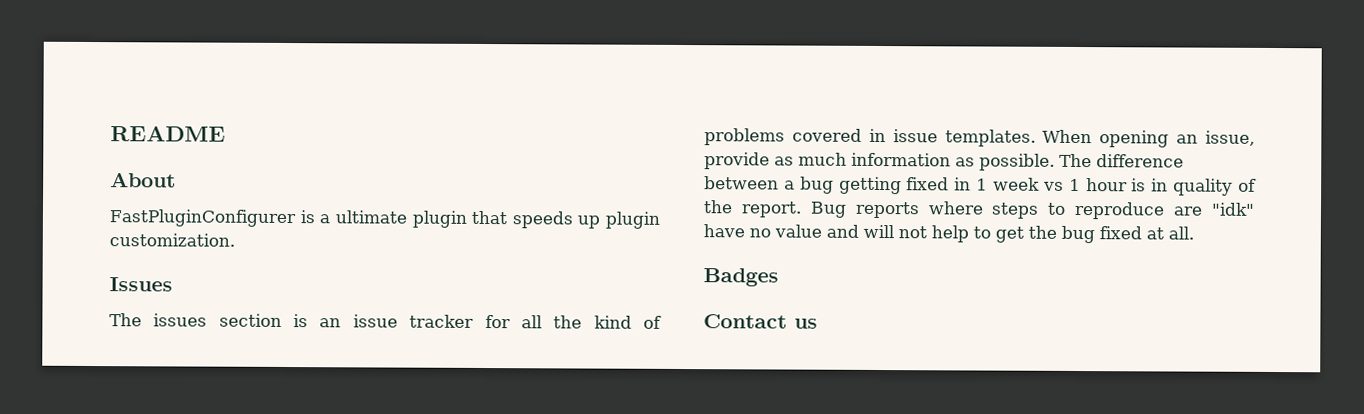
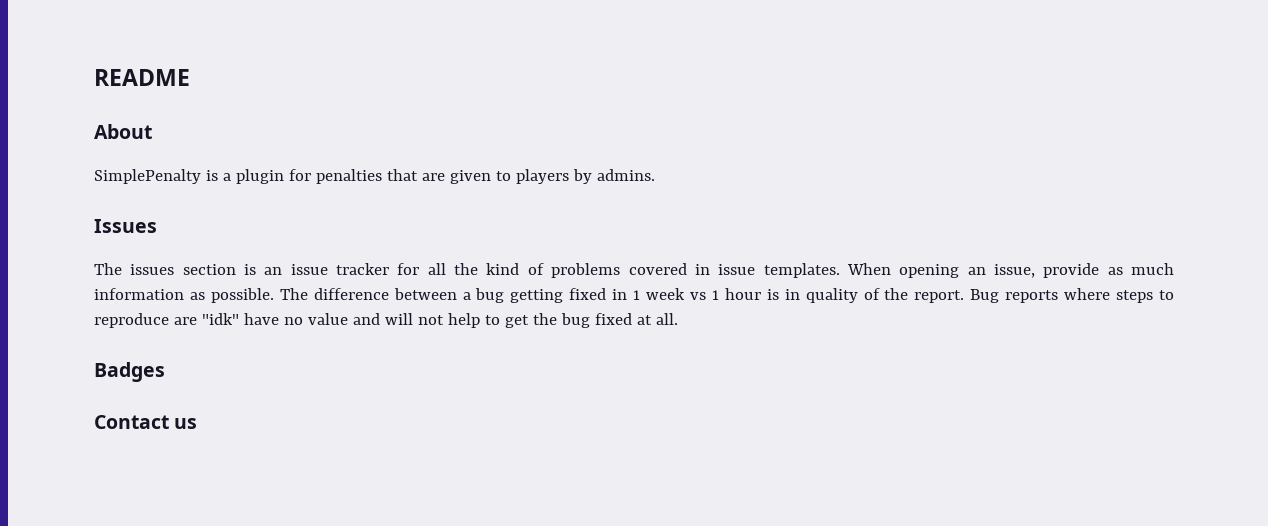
[109,209,296,228] FastPluginConfigurer -> [94,169,201,184] SimplePenalty
[334,210,660,229] [109,233,235,247] ultimate plugin that speeds up plugin customization. -> [235,169,655,184] plugin for penalties that are given to players by admins.

